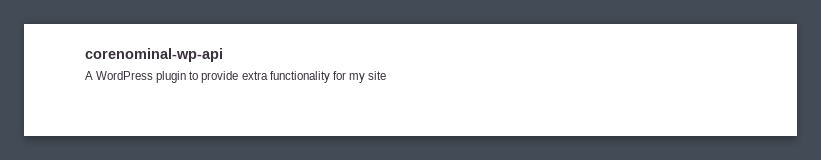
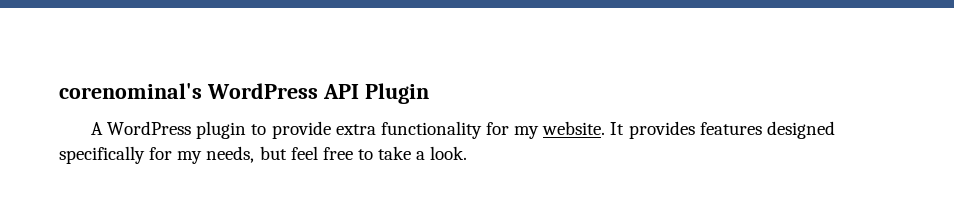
[85,48,223,62] corenominal-wp-api -> [59,83,429,104] corenominal's WordPress API Plugin
[367,71,386,80] site -> [542,121,835,139] [59,146,468,164] website. It provides features designed specifically for my needs, but feel free to take a look.

